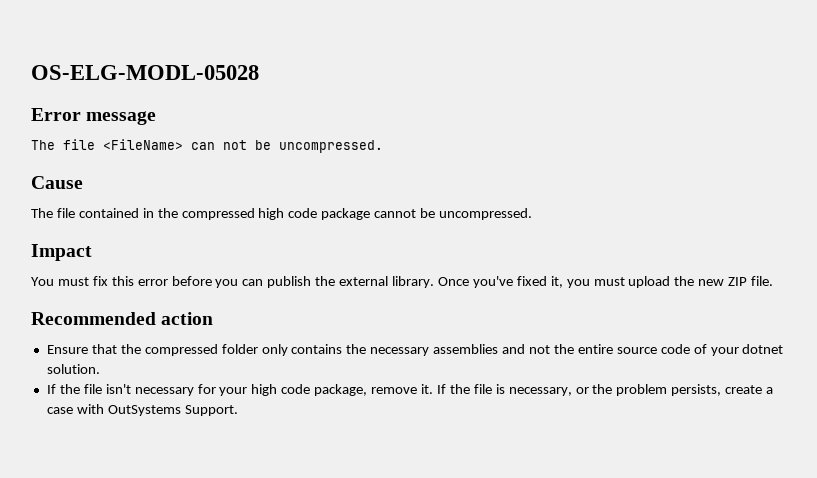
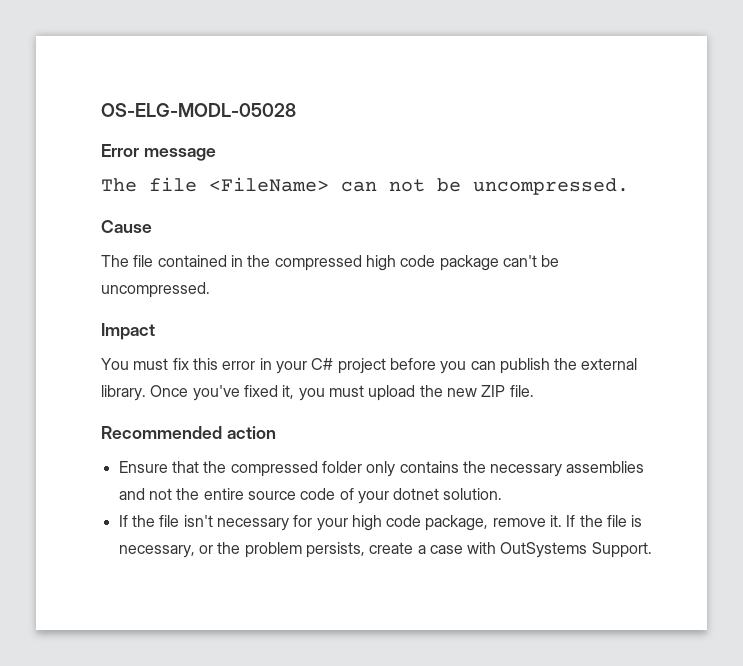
[374,209,417,218] cannot -> [502,255,537,267] can't
(168, 282) none -> [259,358,386,374] in your C# project

